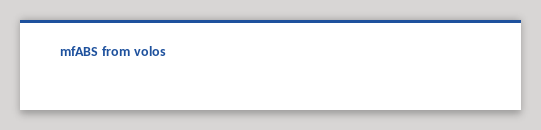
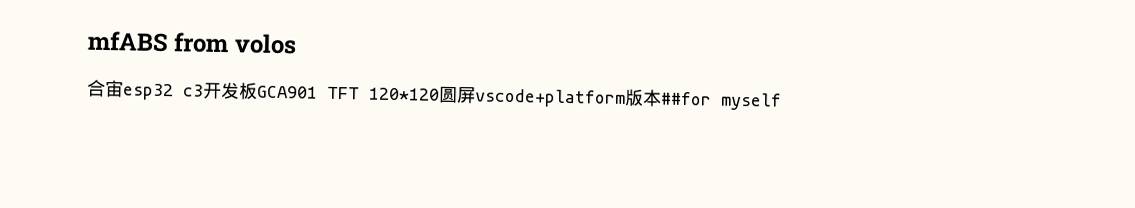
(166, 51) none -> [87,79,782,111] // 合宙esp32 c3开发板GCA901 TFT 120*120圆屏vscode+platform版本##for myself

